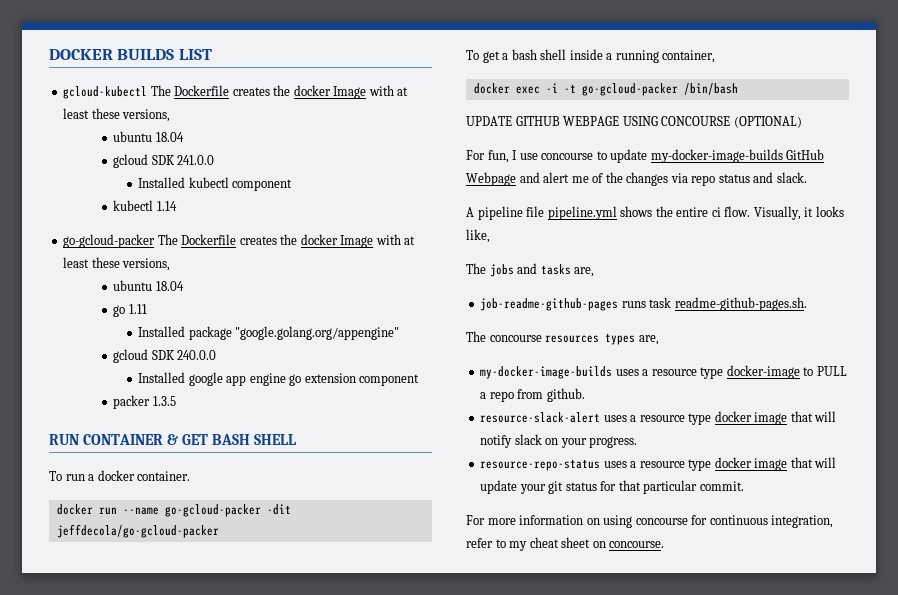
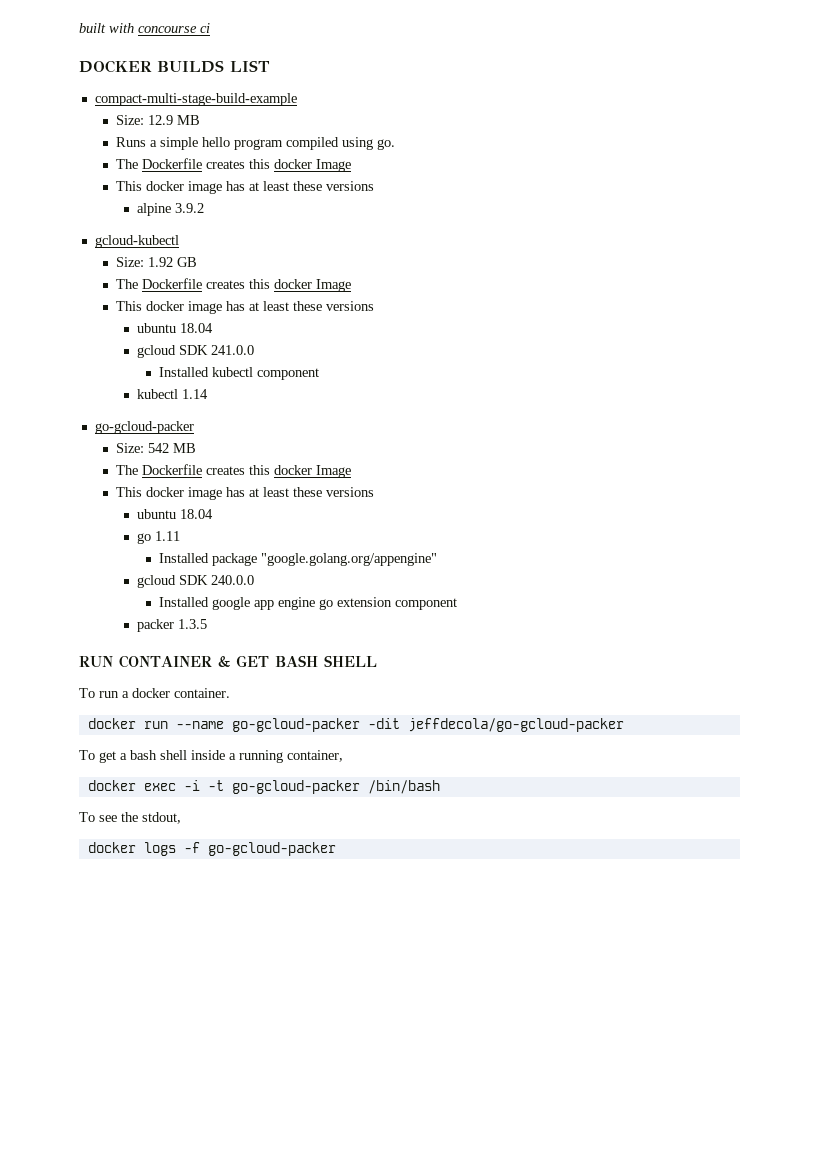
(49, 54) none -> [79,23,210,33] built with concourse ci //
[63,85,409,99] [63,108,171,122] gcloud-kubectl The Dockerfile creates the docker Image with at least these versions, -> [94,93,297,106] [116,115,201,125] [116,137,396,150] [116,158,352,172] [116,181,375,194] [137,203,205,216] [94,235,179,248] [116,257,198,267] [116,278,352,292] [116,301,375,314] compact-multi-stage-build-example // Size: 12.9 MB // Runs a simple hello program compiled using go. // The Dockerfile creates this docker Image // This docker image has at least these versions // alpine 3.9.2 // gcloud-kubectl // Size: 1.92 GB // The Dockerfile creates this docker Image // This docker image has at least these versions
[157,234,416,248] [63,257,171,271] The Dockerfile creates the docker Image with at least these versions, -> [116,443,197,453] [116,464,352,478] [116,487,375,500] // Size: 542 MB // The Dockerfile creates this docker Image // This docker image has at least these versions
[466,116,802,128] [466,149,825,163] [466,172,807,186] [466,206,844,220] [466,229,490,243] [466,263,595,277] [480,297,807,311] [466,331,659,345] [480,365,847,379] [480,388,585,402] [480,411,837,425] [480,434,638,448] [480,457,837,471] [480,480,744,494] [466,515,834,528] [466,537,665,551] UPDATE GITHUB WEBPAGE USING CONCOURSE (OPTIONAL) // For fun, I use concourse to update my-docker-image-builds GitHub Webpage and alert me of the changes via repo status and slack. // A pipeline file pipeline.yml shows the entire ci flow. Visually, it looks like, // The jobs and tasks are, // job-readme-github-pages runs task readme-github-pages.sh. // The concourse resources types are, // my-docker-image-builds uses a resource type docker-image to PULL a repo from github. // resource-slack-alert uses a resource type docker image that will notify slack on your progress. // resource-repo-status uses a resource type docker image that will update your git status for that particular commit. // For more information on using concourse for continuous integration, refer to my cheat sheet on concourse. -> [79,812,181,824] [87,842,336,856] To see the stdout, // docker logs -f go-gcloud-packer

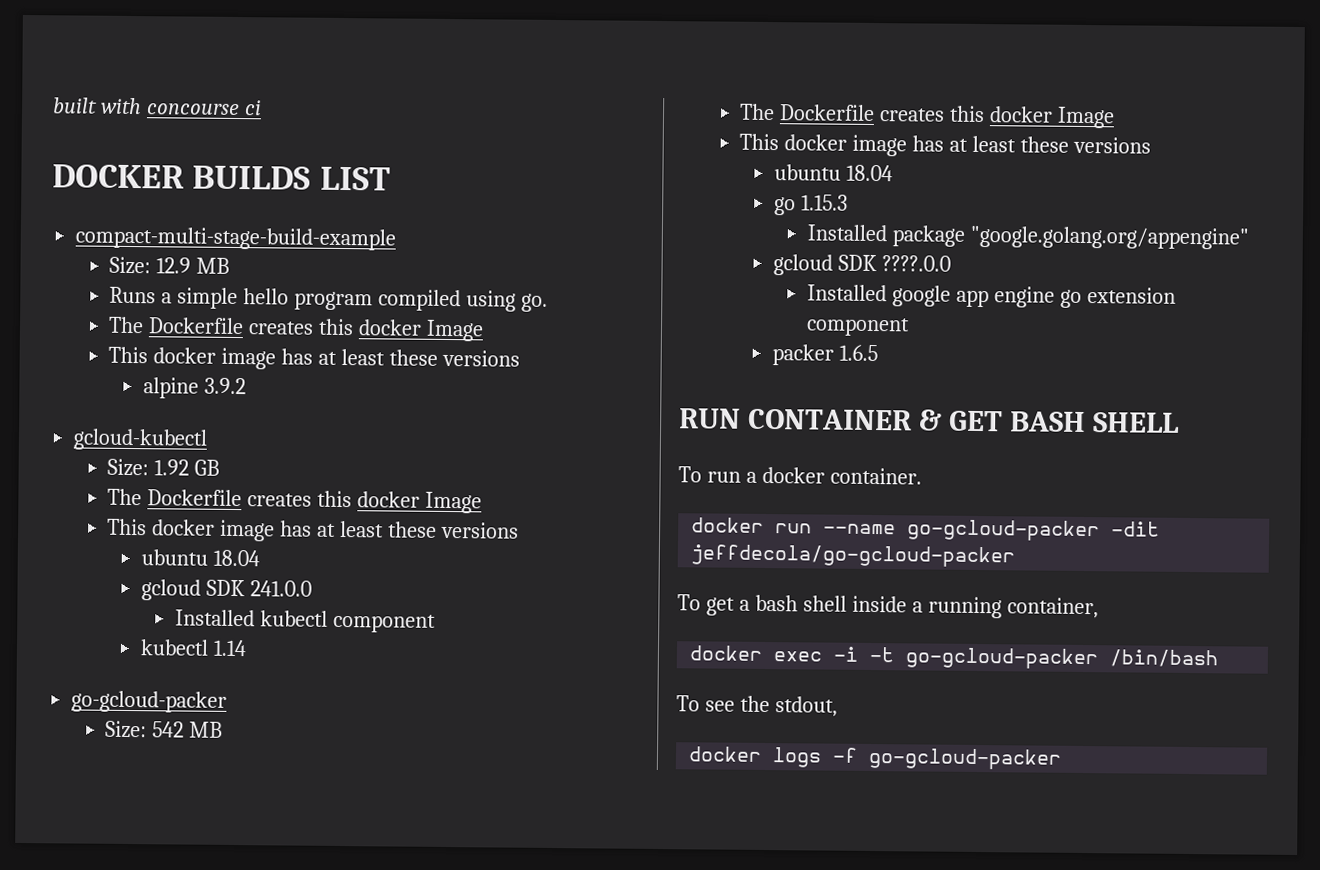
[155,531,181,541] 1.11 -> [800,194,848,211] 1.15.3
[211,575,255,585] 240.0.0 -> [881,255,951,272] ????.0.0
[178,619,208,629] 1.3.5 -> [838,344,878,362] 1.6.5

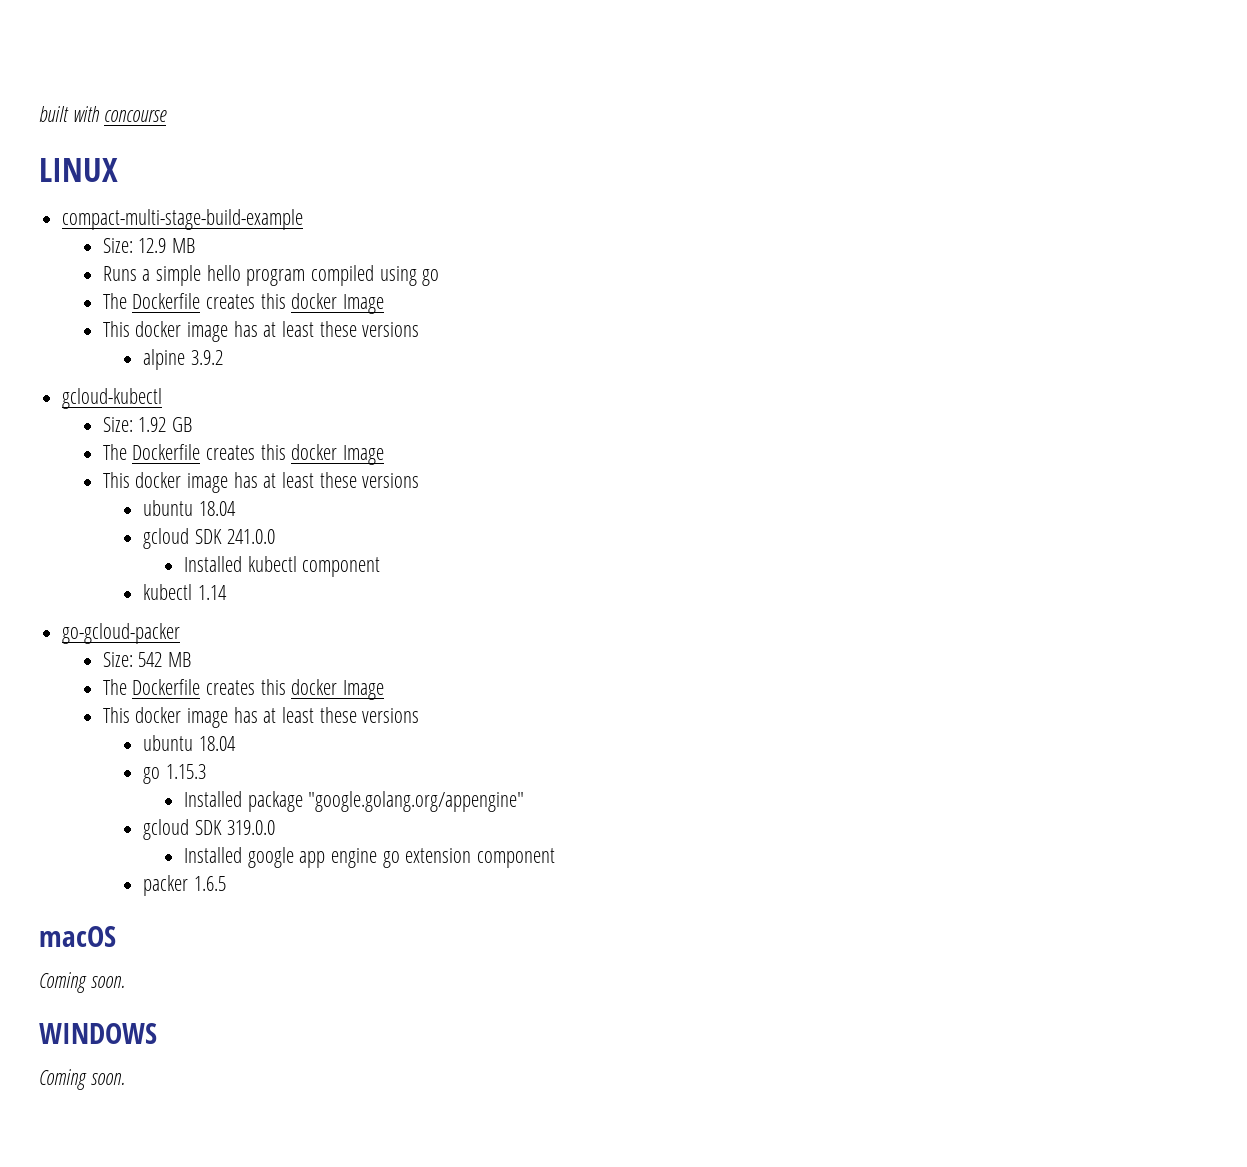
[243,100,262,116] [52,164,391,191] ci // DOCKER BUILDS LIST -> [39,158,118,182] // LINUX
[521,293,549,312] go. -> [422,269,440,286] go
[881,255,951,272] ????.0.0 -> [226,820,275,835] 319.0.0
[679,408,1180,433] [678,466,922,485] [691,517,1161,542] [690,544,1016,568] [677,594,1099,619] [689,645,1219,670] [676,695,838,717] [688,746,1063,770] RUN CONTAINER & GET BASH SHELL // To run a docker container. // docker run --name go-gcloud-packer -dit jeffdecola/go-gcloud-packer // To get a bash shell inside a running container, // docker exec -i -t go-gcloud-packer /bin/bash // To see the stdout, // docker logs -f go-gcloud-packer -> [39,926,116,947] [39,972,125,993] [39,1023,157,1044] [39,1069,125,1090] macOS // Coming soon. // WINDOWS // Coming soon.

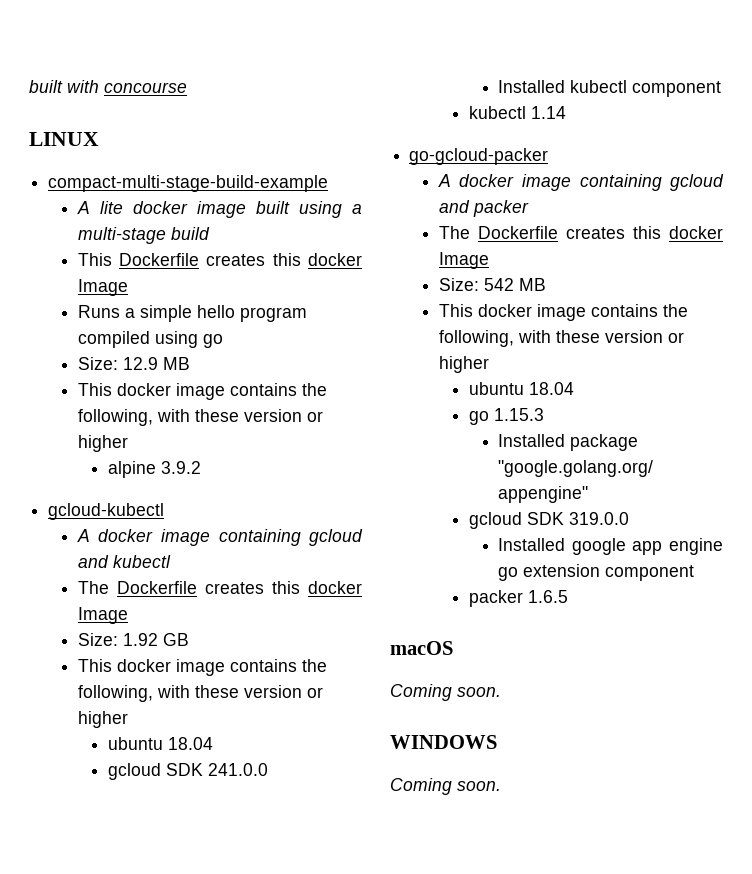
[102,238,196,253] Size: 12.9 MB -> [76,201,362,218] [77,227,210,244] [77,253,362,266] [77,279,128,296] A lite docker image built using a multi-stage build // This Dockerfile creates this docker Image
[102,293,385,314] [102,321,420,342] [143,349,223,370] [62,388,163,409] [102,417,193,432] [102,444,385,465] [102,472,420,493] The Dockerfile creates this docker Image // This docker image has at least these versions // alpine 3.9.2 // gcloud-kubectl // Size: 1.92 GB // The Dockerfile creates this docker Image // This docker image has at least these versions -> [77,357,190,370] [77,383,327,400] [77,409,323,426] [77,435,128,452] [107,461,201,478] [48,503,165,520] [76,529,363,546] [77,555,171,568] [77,581,362,594] [77,607,128,624] [77,633,189,646] [77,659,327,676] [77,685,323,702] [77,711,128,728] Size: 12.9 MB // This docker image contains the following, with these version or higher // alpine 3.9.2 // gcloud-kubectl // A docker image containing gcloud and kubectl // The Dockerfile creates this docker Image // Size: 1.92 GB // This docker image contains the following, with these version or higher
[102,652,192,667] [102,679,385,700] [102,707,420,728] Size: 542 MB // The Dockerfile creates this docker Image // This docker image has at least these versions -> [437,174,724,191] [438,200,529,217] [438,226,723,239] [438,252,489,269] [438,278,546,291] [438,304,688,321] [438,330,684,347] [438,356,489,373] A docker image containing gcloud and packer // The Dockerfile creates this docker Image // Size: 542 MB // This docker image contains the following, with these version or higher

